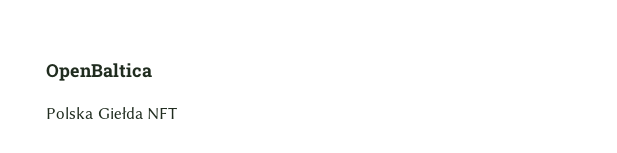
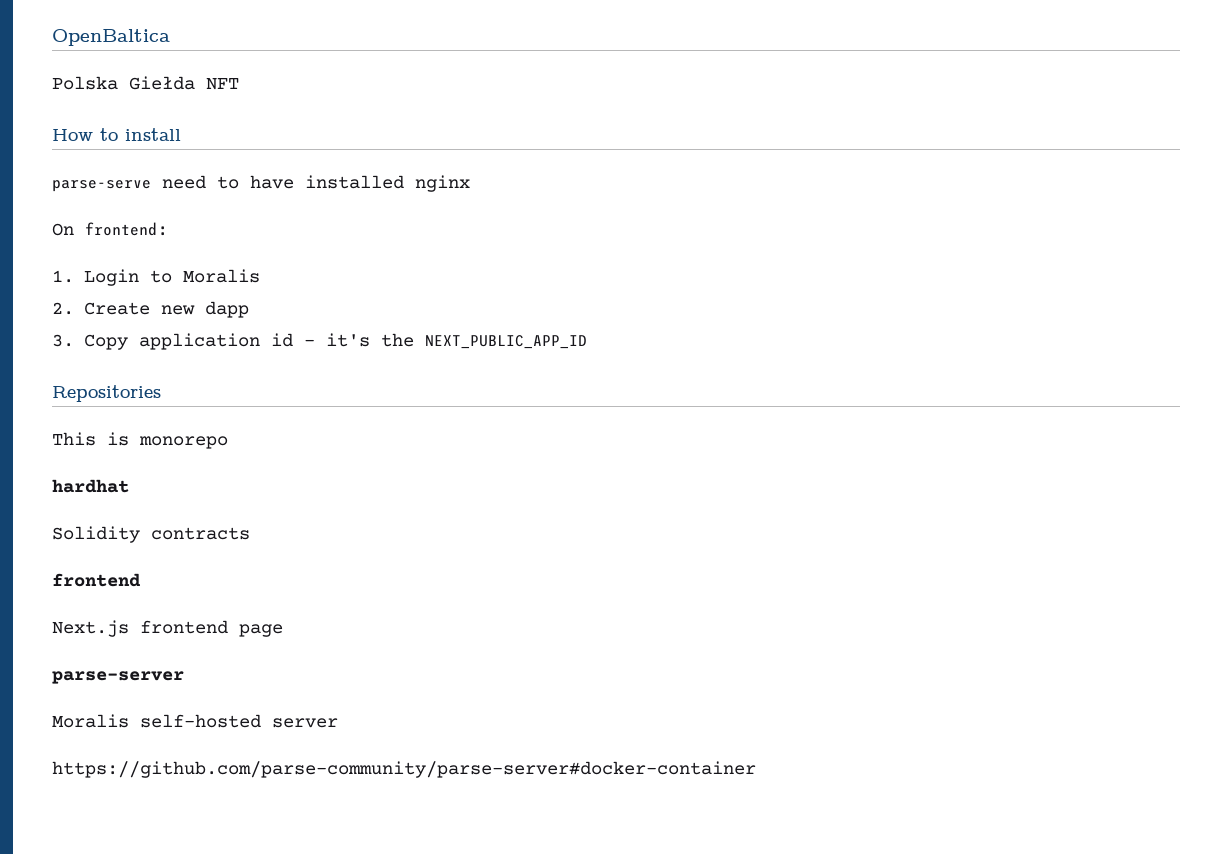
(178, 113) none -> [52,128,181,141] [52,175,470,192] [52,222,168,236] [52,269,260,286] [52,301,249,318] [52,333,587,350] [52,385,161,402] [52,432,228,449] [52,479,129,493] [52,526,250,543] [52,573,141,587] [52,620,283,637] [52,671,184,684] [52,714,338,728] [52,761,756,778] // How to install // parse-serve need to have installed nginx // On frontend: // 1. Login to Moralis // 2. Create new dapp // 3. Copy application id - it's the NEXT_PUBLIC_APP_ID // Repositories // This is monorepo // hardhat // Solidity contracts // frontend // Next.js frontend page // parse-server // Moralis self-hosted server // https://github.com/parse-community/parse-server#docker-container

